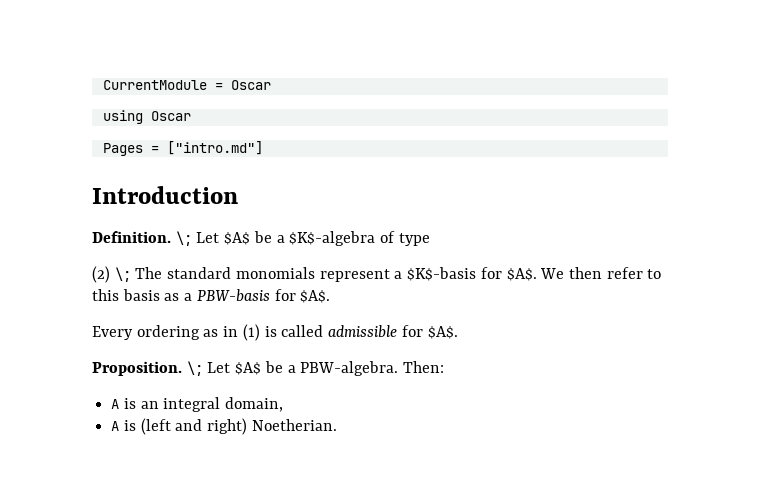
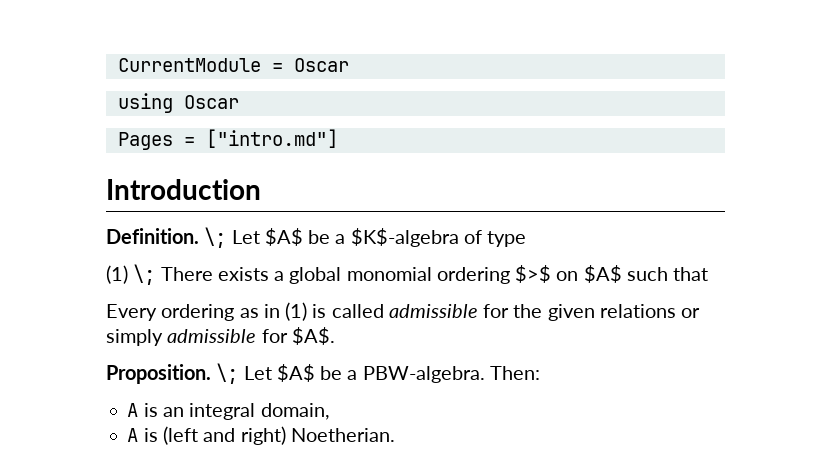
[92,266,662,283] [92,289,331,303] (2) \; The standard monomials represent a $K$-basis for $A$. We then refer to this basis as a PBW-basis for $A$. -> [106,264,709,285] (1) \; There exists a global monomial ordering $>$ on $A$ such that
(423, 331) none -> [513,304,701,321] [106,329,288,346] the given relations or simply admissible for

